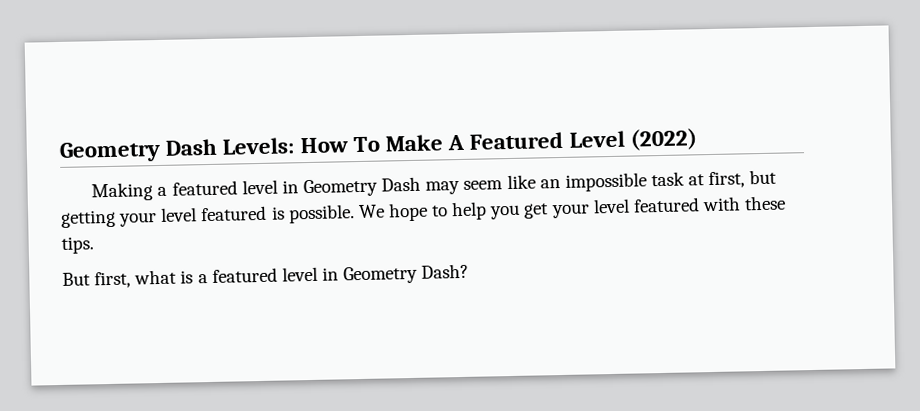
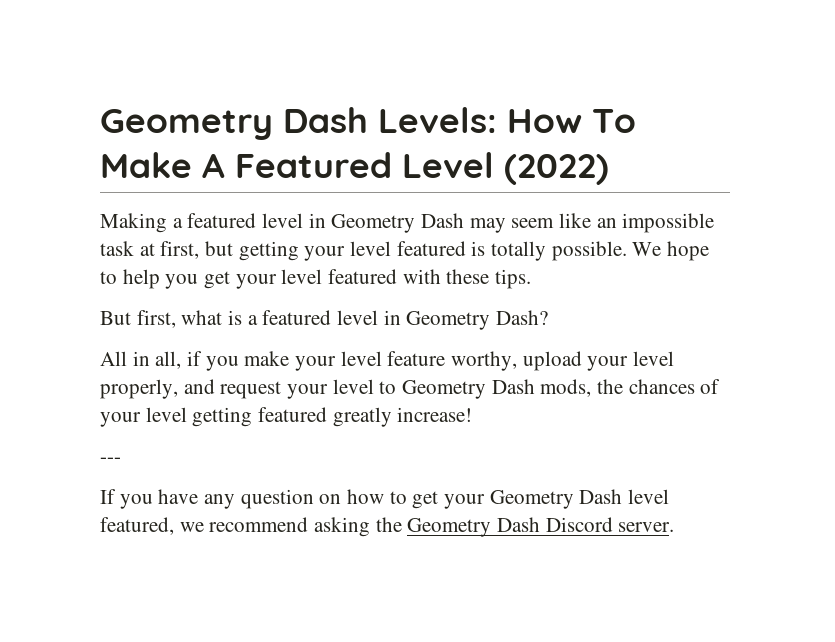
(285, 213) none -> [491,241,547,261] totally
(470, 271) none -> [100,351,675,371] [100,379,721,399] [100,407,473,427] [100,457,121,463] [100,489,670,509] [100,517,675,537] // All in all, if you make your level feature worthy, upload your level properly, and request your level to Geometry Dash mods, the chances of your level getting featured greatly increase! // --- // If you have any question on how to get your Geometry Dash level featured, we recommend asking the Geometry Dash Discord server.

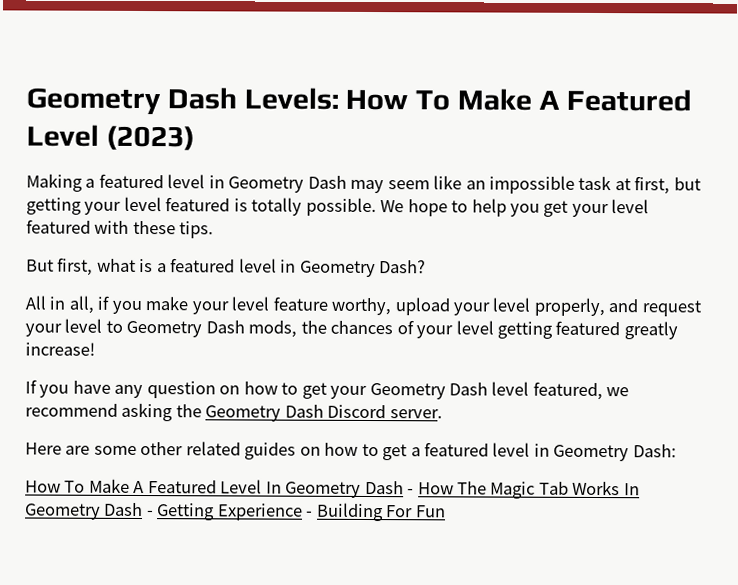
[504,154,609,185] (2022) -> [105,125,195,151] (2023)
[100,457,121,463] // --- -> (95, 349) none
(675, 527) none -> [25,441,677,462] [25,478,640,499] [25,502,446,522] // Here are some other related guides on how to get a featured level in Geometry Dash: // How To Make A Featured Level In Geometry Dash - How The Magic Tab Works In Geometry Dash - Getting Experience - Building For Fun

